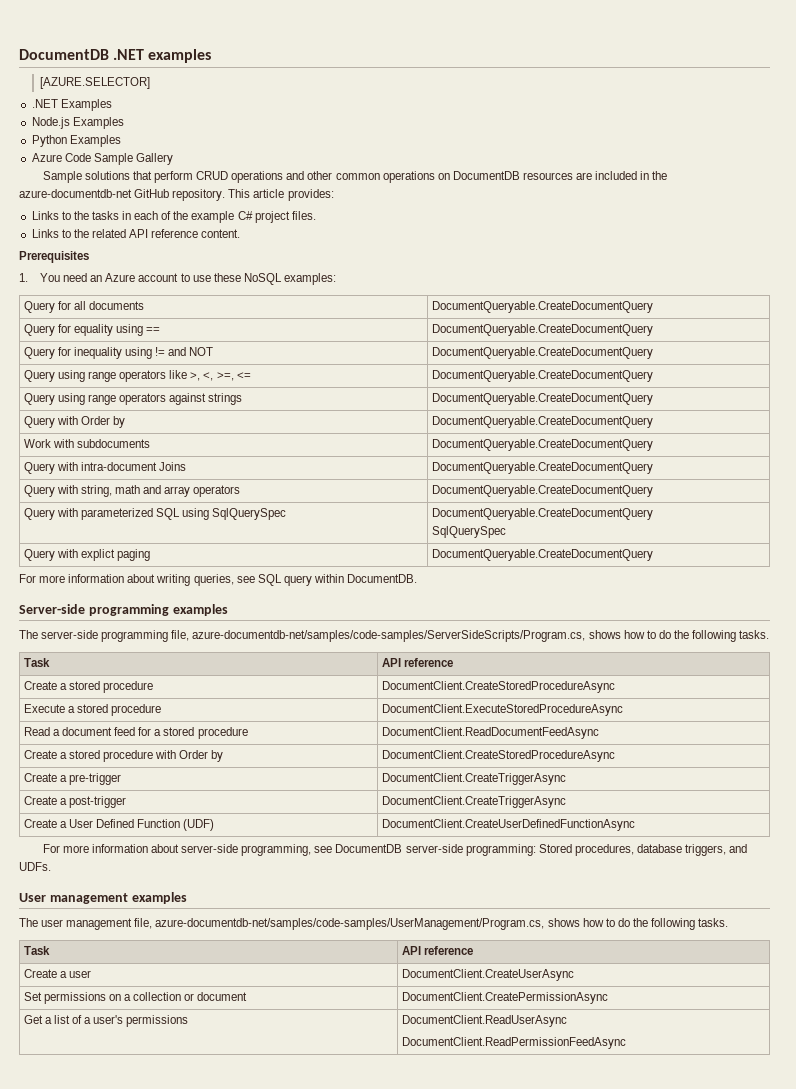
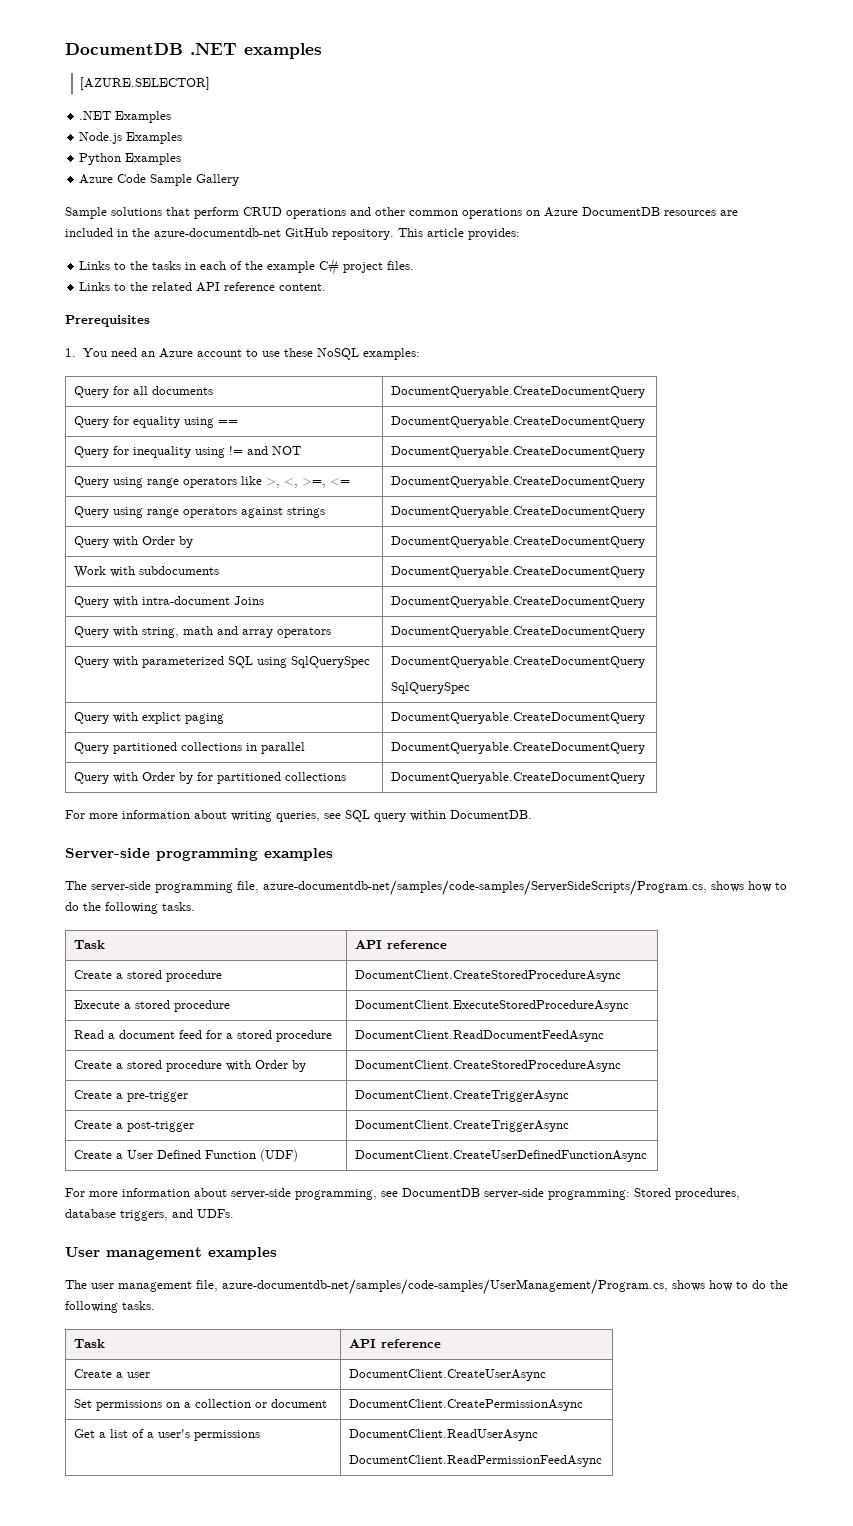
(450, 176) none -> [544,207,578,217] Azure
(653, 555) none -> [74,742,306,754] [391,742,646,754] [74,772,347,784] [391,772,646,784] // Query partitioned collections in parallel | DocumentQueryable.CreateDocumentQuery // Query with Order by for partitioned collections | DocumentQueryable.CreateDocumentQuery

